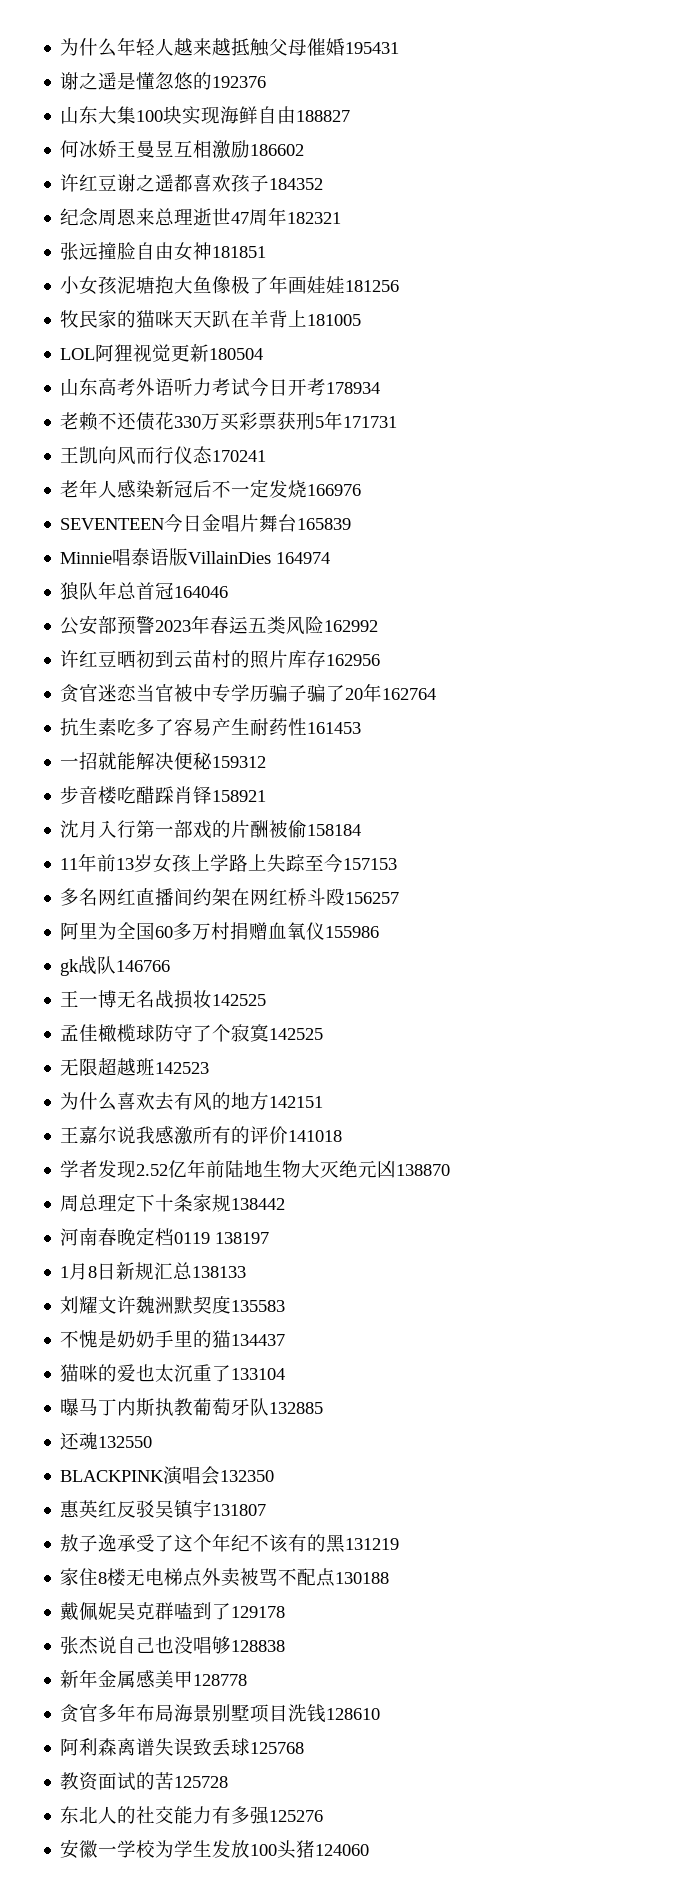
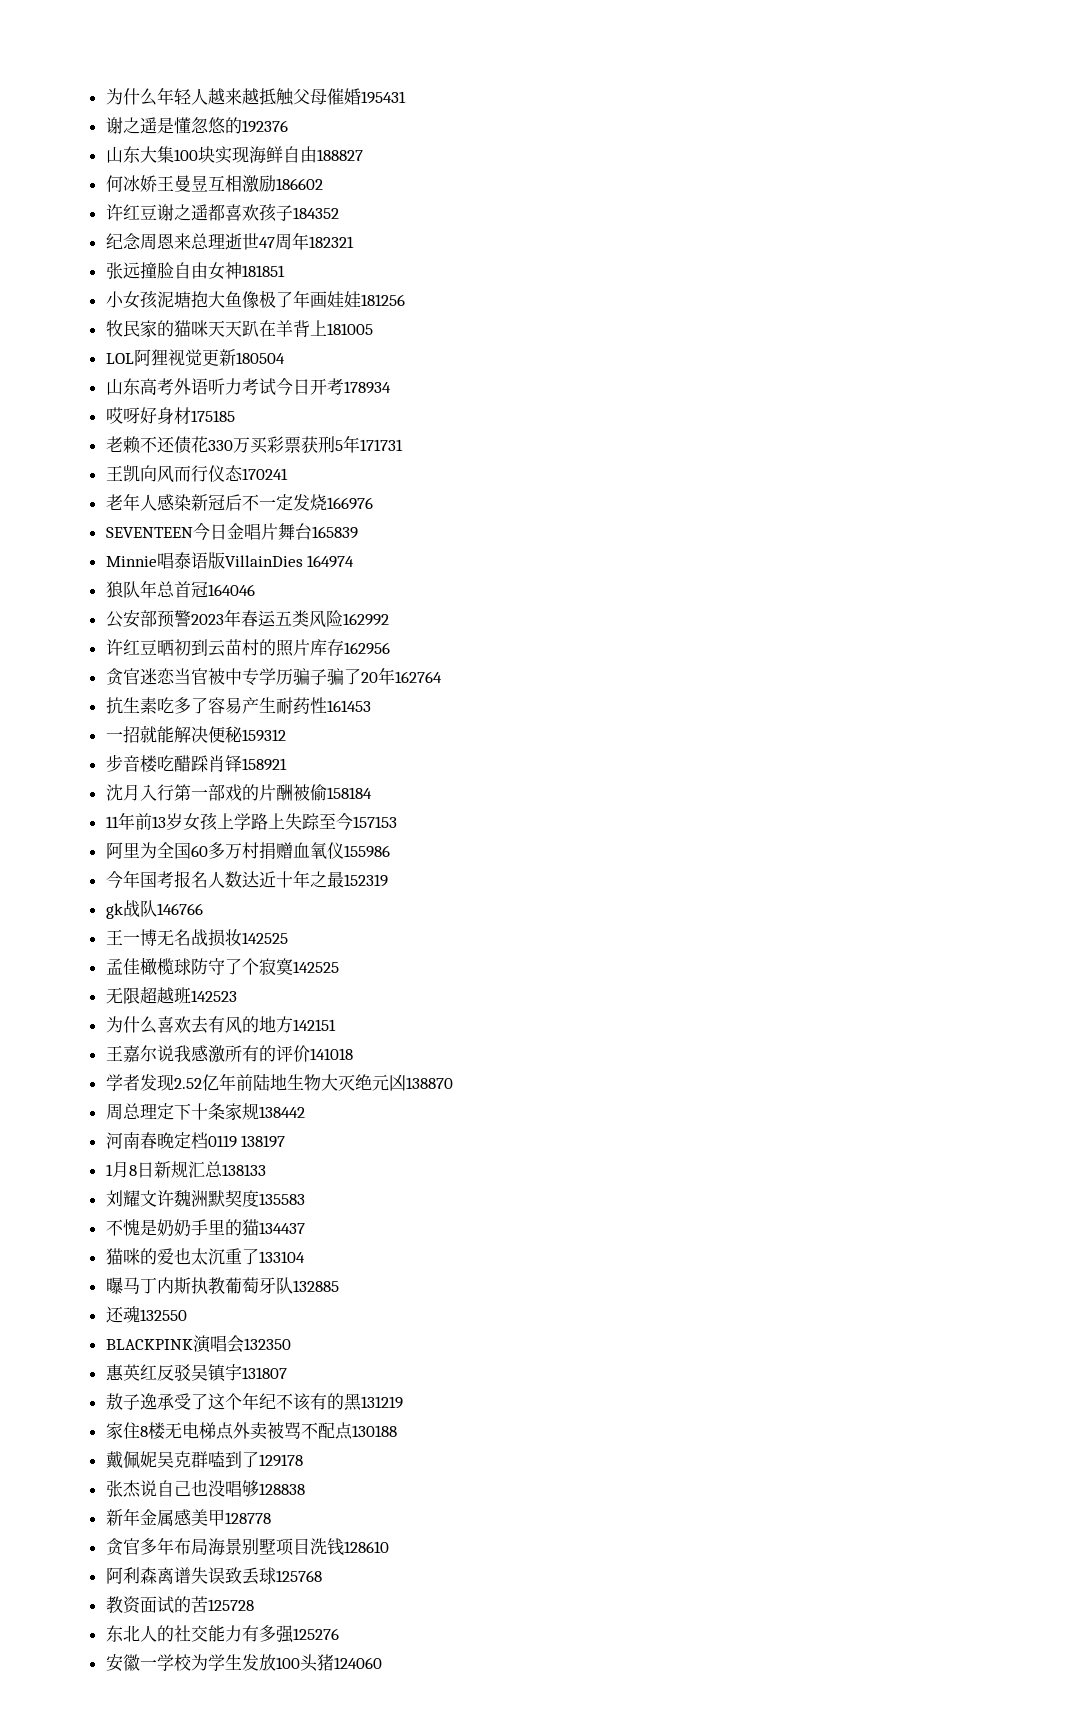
(381, 388) none -> [105,407,235,425] // 哎呀好身材175185
[60,888,400,906] // 多名网红直播间约架在网红桥斗殴156257 -> (397, 822) none
(380, 932) none -> [105,870,388,889] // 今年国考报名人数达近十年之最152319

